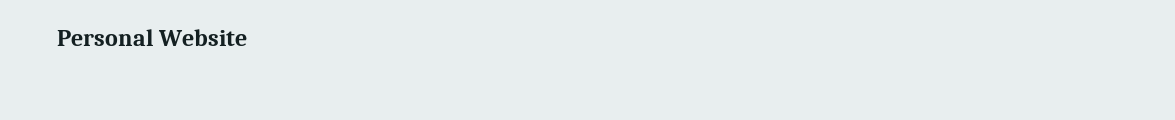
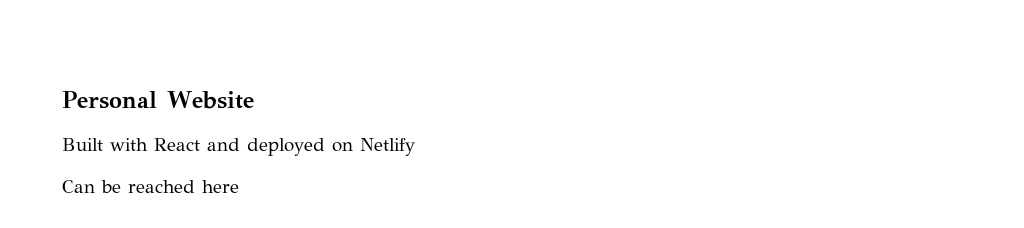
(248, 37) none -> [62,138,415,156] [62,180,239,193] // Built with React and deployed on Netlify // Can be reached here

